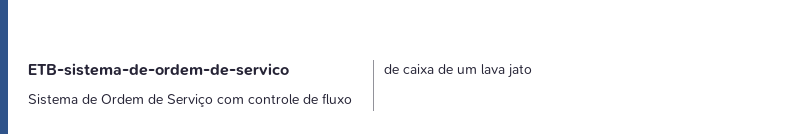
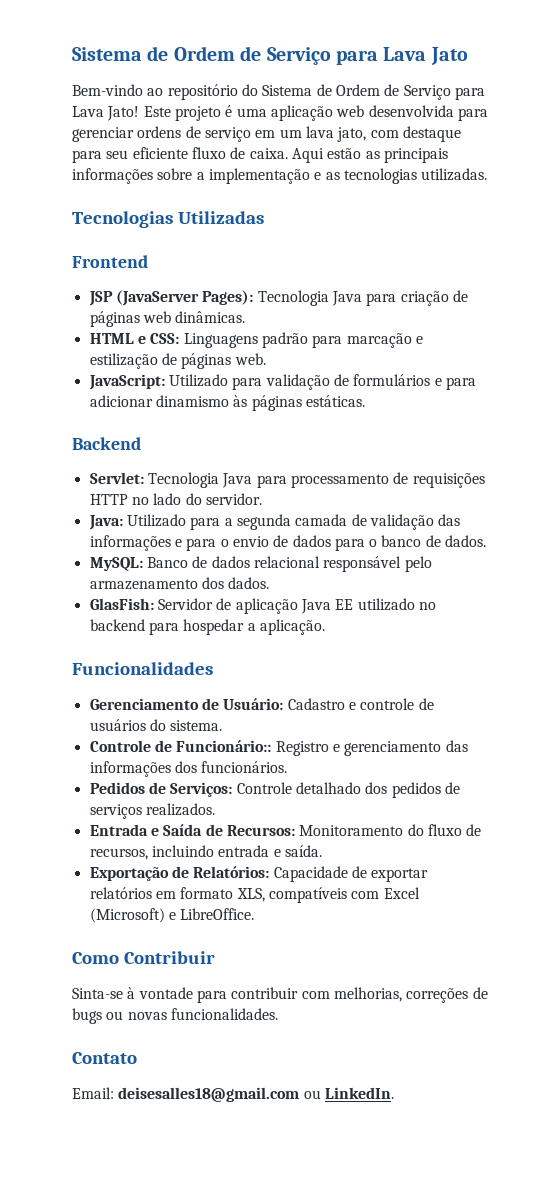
[28,63,289,76] [28,93,352,107] [384,64,532,78] ETB-sistema-de-ordem-de-servico // Sistema de Ordem de Serviço com controle de fluxo de caixa de um lava jato -> [72,46,468,65] [72,84,485,100] [72,105,488,121] [72,126,461,142] [72,147,448,163] [72,168,488,184] [72,211,264,228] [72,255,148,268] [88,290,468,306] [89,311,246,327] [89,332,423,348] [89,353,266,369] [88,374,476,390] [89,395,365,411] [72,437,141,450] [89,472,485,488] [89,493,262,505] [88,514,461,530] [89,535,487,551] [89,556,432,572] [89,577,270,590] [89,598,436,614] [89,619,325,635] [72,662,213,675] [89,698,434,710] [89,719,223,731] [89,740,468,756] [89,761,288,777] [89,782,460,798] [89,803,215,819] [89,824,482,836] [89,845,322,860] [89,866,429,882] [89,887,420,903] [89,908,255,923] [72,951,215,964] [72,987,488,1003] [72,1008,278,1024] [72,1052,137,1064] [72,1087,394,1102] Sistema de Ordem de Serviço para Lava Jato // Bem-vindo ao repositório do Sistema de Ordem de Serviço para Lava Jato! Este projeto é uma aplicação web desenvolvida para gerenciar ordens de serviço em um lava jato, com destaque para seu eficiente fluxo de caixa. Aqui estão as principais informações sobre a implementação e as tecnologias utilizadas. // Tecnologias Utilizadas // Frontend // JSP (JavaServer Pages): Tecnologia Java para criação de páginas web dinâmicas. // HTML e CSS: Linguagens padrão para marcação e estilização de páginas web. // JavaScript: Utilizado para validação de formulários e para adicionar dinamismo às páginas estáticas. // Backend // Servlet: Tecnologia Java para processamento de requisições HTTP no lado do servidor. // Java: Utilizado para a segunda camada de validação das informações e para o envio de dados para o banco de dados. // MySQL: Banco de dados relacional responsável pelo armazenamento dos dados. // GlasFish: Servidor de aplicação Java EE utilizado no backend para hospedar a aplicação. // Funcionalidades // Gerenciamento de Usuário: Cadastro e controle de usuários do sistema. // Controle de Funcionário:: Registro e gerenciamento das informações dos funcionários. // Pedidos de Serviços: Controle detalhado dos pedidos de serviços realizados. // Entrada e Saída de Recursos: Monitoramento do fluxo de recursos, incluindo entrada e saída. // Exportação de Relatórios: Capacidade de exportar relatórios em formato XLS, compatíveis com Excel (Microsoft) e LibreOffice. // Como Contribuir // Sinta-se à vontade para contribuir com melhorias, correções de bugs ou novas funcionalidades. // Contato // Email: deisesalles18@gmail.com ou LinkedIn.

